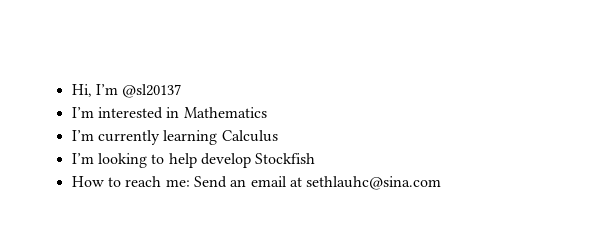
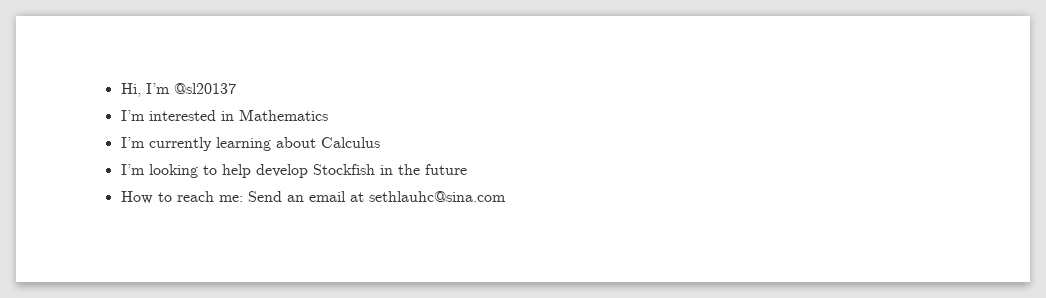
(218, 137) none -> [275,137,316,148] about
(316, 158) none -> [379,164,467,175] in the future

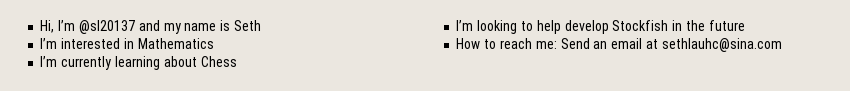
(236, 88) none -> [138,20,261,34] and my name is Seth
[320,137,380,148] Calculus -> [200,56,237,67] Chess

